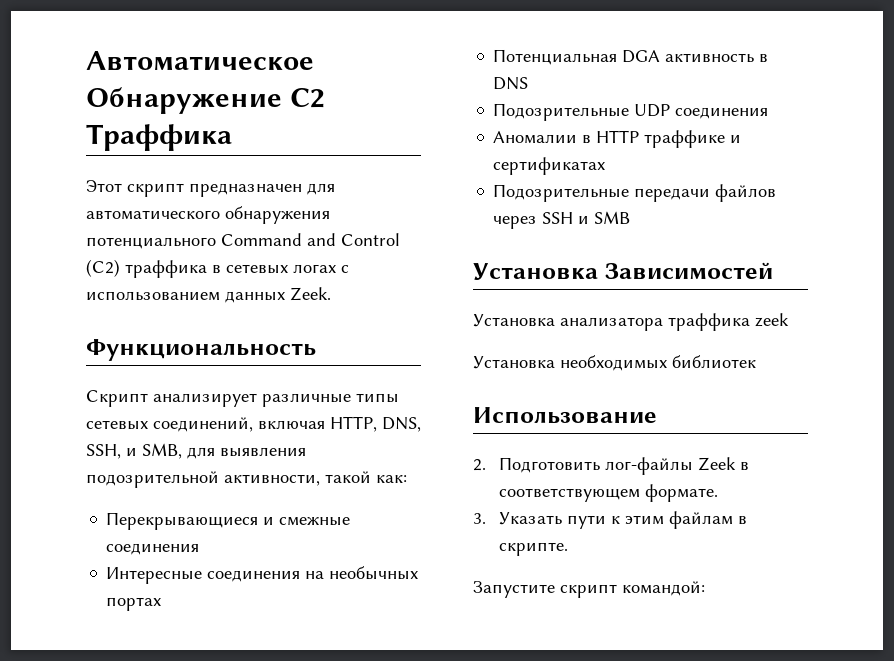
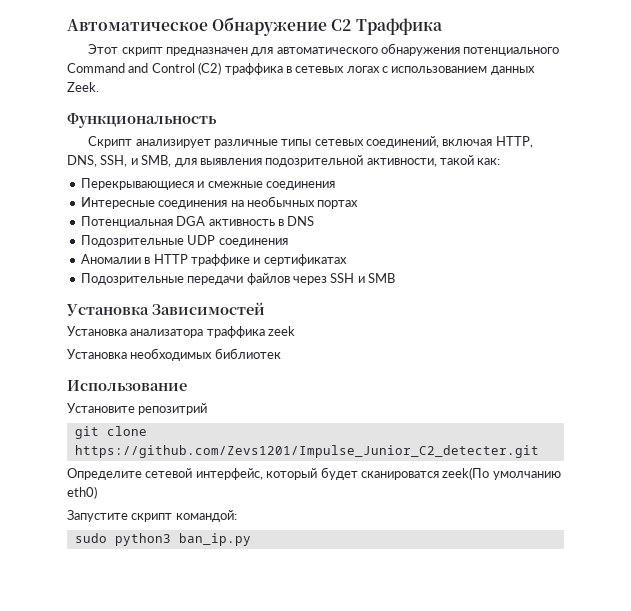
[473,457,749,475] [498,484,718,502] [473,511,747,529] [498,542,568,556] 2. Подготовить лог-файлы Zeek в соответствующем формате. // 3. Указать пути к этим файлам в скрипте. -> [67,403,208,415] [74,426,147,439] [74,445,539,458] [67,467,561,480] [67,486,97,499] Установите репозитрий // git clone https://github.com/Zevs1201/Impulse_Junior_C2_detecter.git // Определите сетевой интерфейс, который будет сканироватся zeek(По умолчанию eth0)
(705, 588) none -> [74,533,251,546] // sudo python3 ban_ip.py

